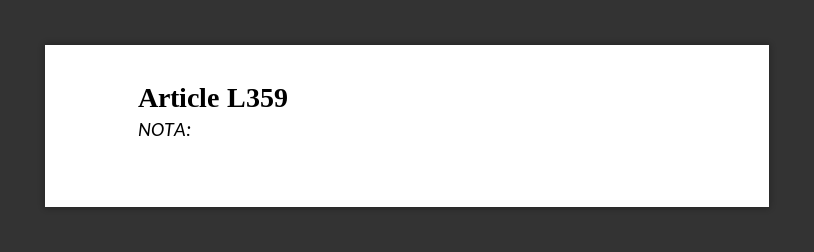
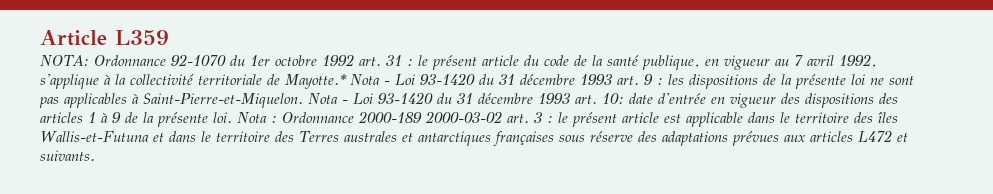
(191, 129) none -> [93,54,877,70] [40,73,914,89] [39,92,898,108] [40,111,898,127] [40,130,908,146] [40,150,95,161] Ordonnance 92-1070 du 1er octobre 1992 art. 31 : le présent article du code de la santé publique, en vigueur au 7 avril 1992, s'applique à la collectivité territoriale de Mayotte.* Nota - Loi 93-1420 du 31 décembre 1993 art. 9 : les dispositions de la présente loi ne sont pas applicables à Saint-Pierre-et-Miquelon. Nota - Loi 93-1420 du 31 décembre 1993 art. 10: date d'entrée en vigueur des dispositions des articles 1 à 9 de la présente loi. Nota : Ordonnance 2000-189 2000-03-02 art. 3 : le présent article est applicable dans le territoire des îles Wallis-et-Futuna et dans le territoire des Terres australes et antarctiques françaises sous réserve des adaptations prévues aux articles L472 et suivants.

